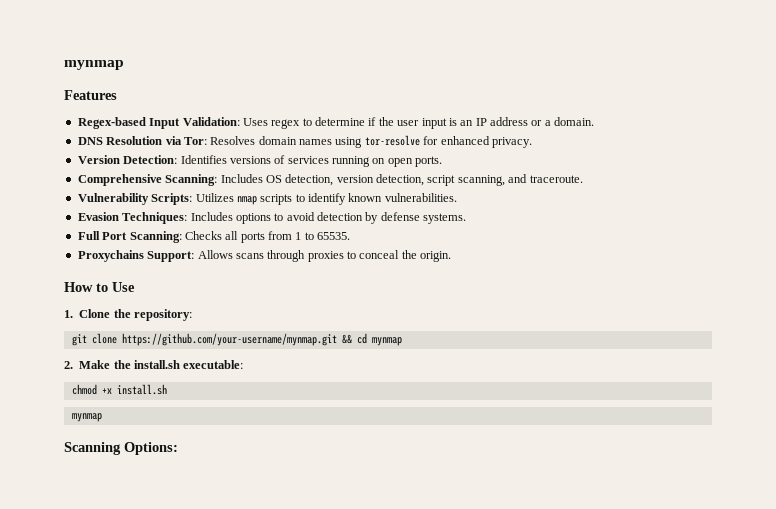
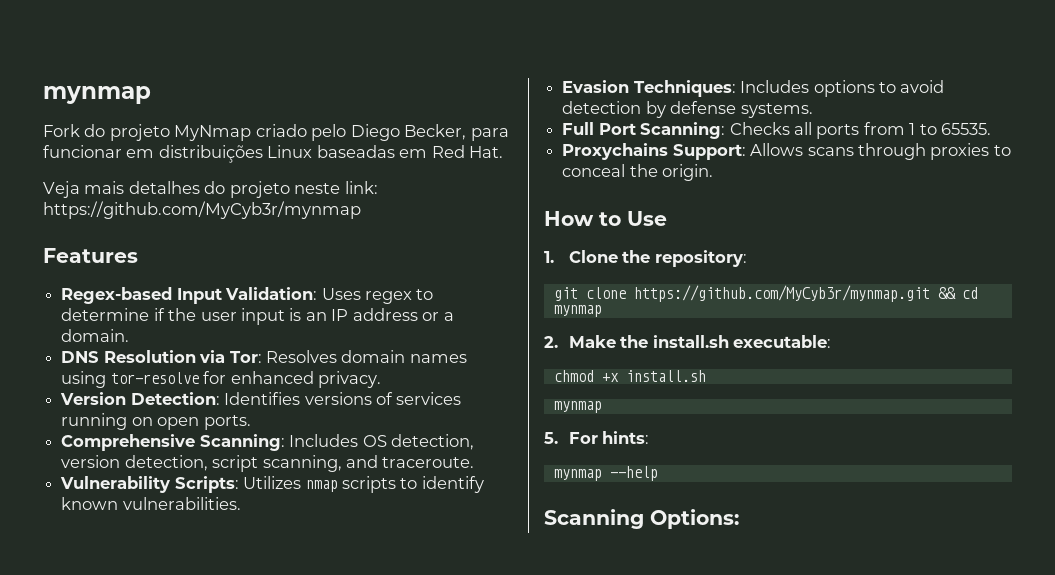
[64,60,124,70] mynmap -> [43,86,151,104] [43,124,509,141] [43,145,504,163] [43,181,378,198] [43,201,361,219] mynmap // Fork do projeto MyNmap criado pelo Diego Becker, para funcionar em distribuições Linux baseadas em Red Hat. // Veja mais detalhes do projeto neste link: https://github.com/MyCyb3r/mynmap
[121,333,337,346] https://github.com/your-username/mynmap.git -> [633,285,930,302] https://github.com/MyCyb3r/mynmap.git
(102, 417) none -> [544,431,650,444] [553,466,658,481] // 5. For hints: // mynmap --help

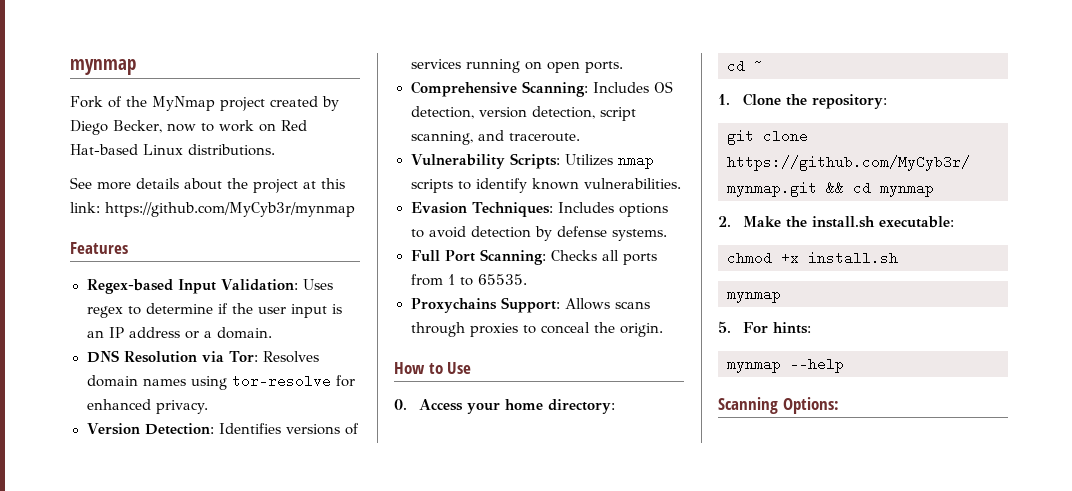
[84,124,509,141] [43,145,504,163] [43,181,341,198] do projeto MyNmap criado pelo Diego Becker, para funcionar em distribuições Linux baseadas em Red Hat. // Veja mais detalhes do projeto neste -> [108,96,339,111] [70,120,307,135] [70,144,275,156] [70,177,345,193] of the MyNmap project created by Diego Becker, now to work on Red Hat-based Linux distributions. // See more details about the project at this
(667, 218) none -> [394,399,616,414] [727,59,763,73] // 0. Access your home directory: // cd ~

